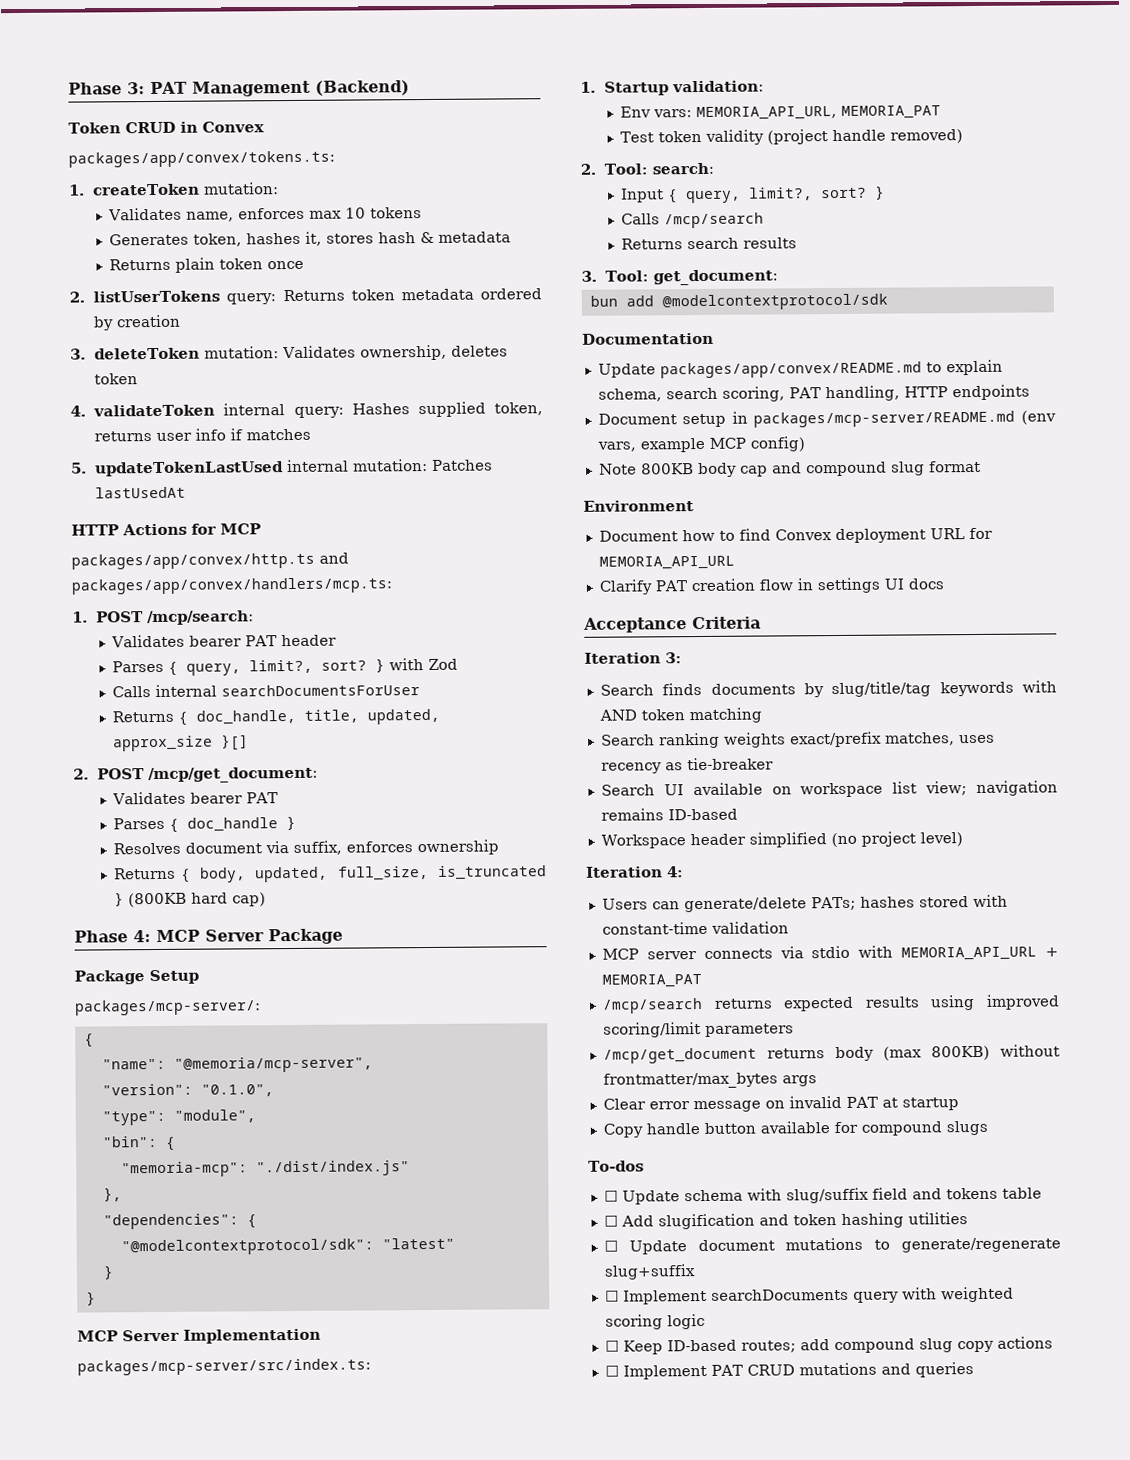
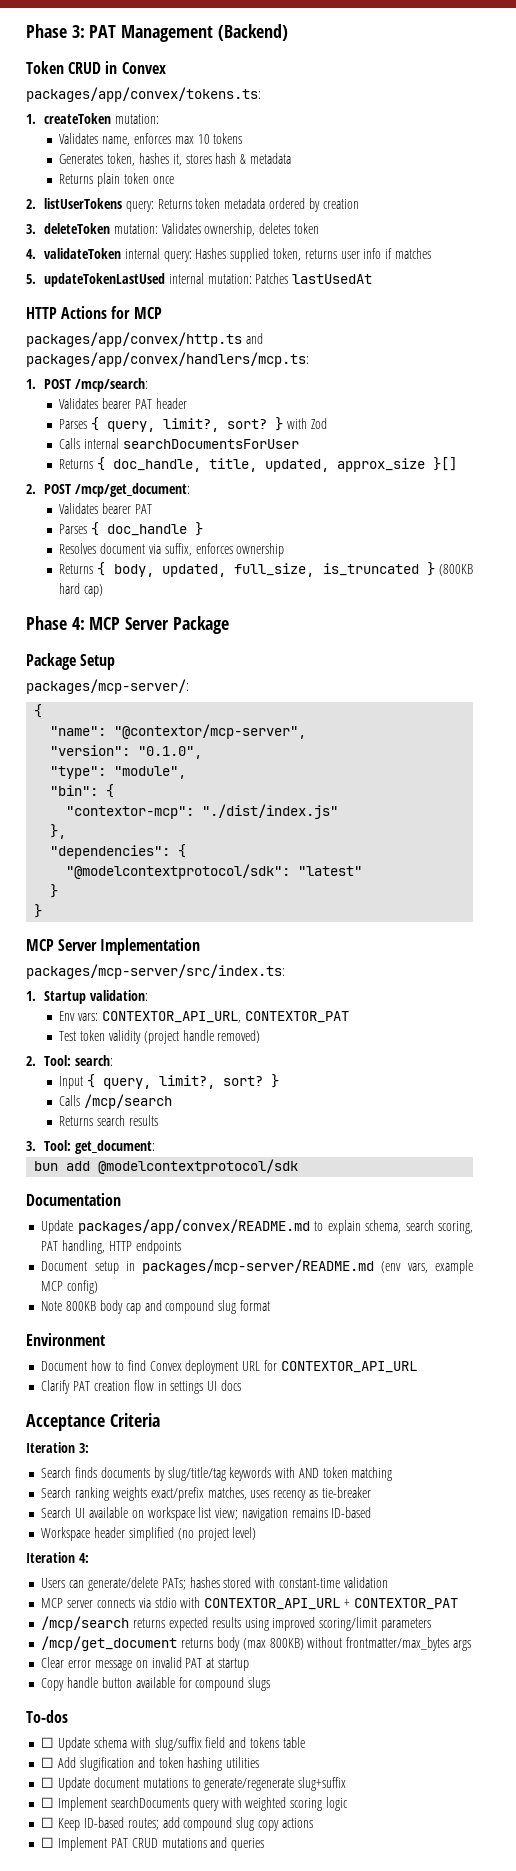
[173,1056,373,1073] "@memoria/mcp-server", -> [114,724,307,739] "@contextor/mcp-server",
[120,1161,248,1178] "memoria-mcp": -> [66,806,195,819] "contextor-mcp":
[696,105,942,121] MEMORIA_API_URL, MEMORIA_PAT -> [102,1011,349,1023] CONTEXTOR_API_URL, CONTEXTOR_PAT
[598,555,735,570] MEMORIA_API_URL -> [280,1361,417,1373] CONTEXTOR_API_URL
[901,946,1059,961] [601,974,702,988] MEMORIA_API_URL + MEMORIA_PAT -> [204,1598,458,1610] CONTEXTOR_API_URL + CONTEXTOR_PAT

